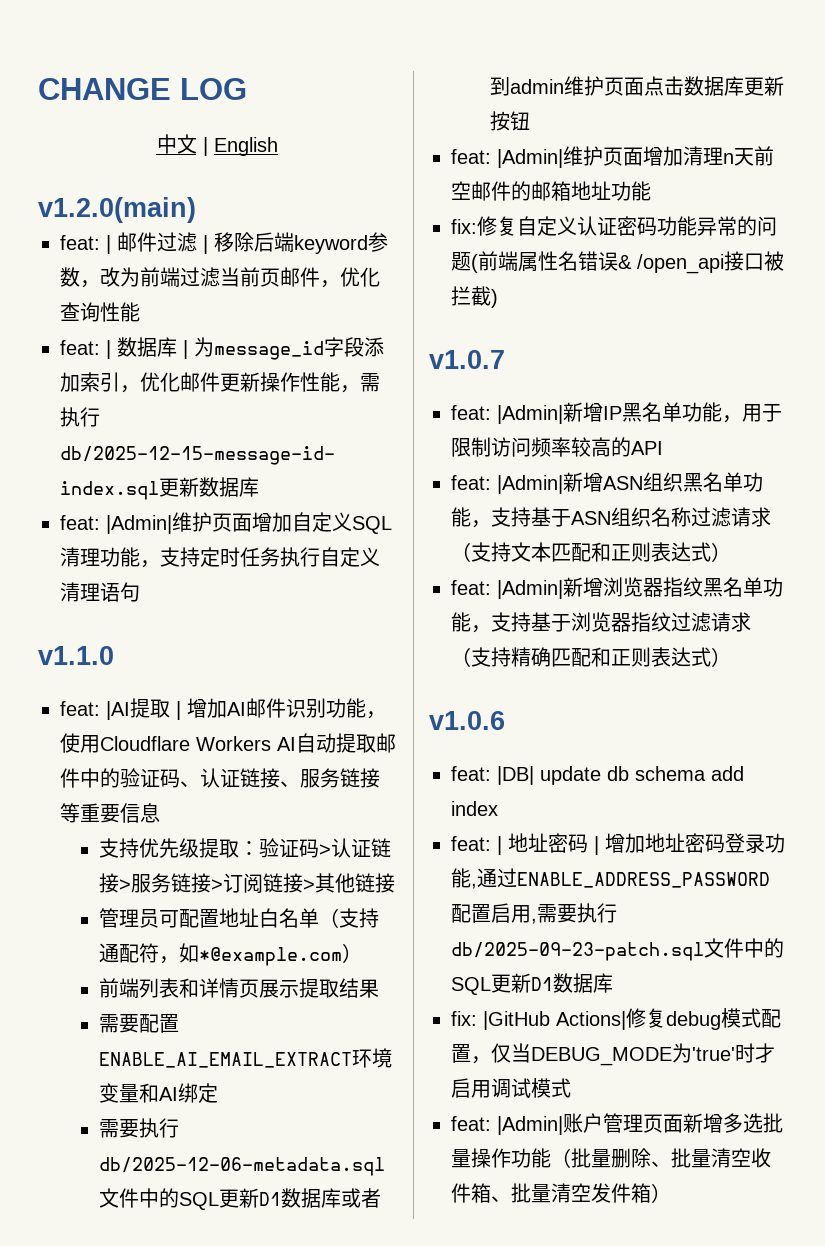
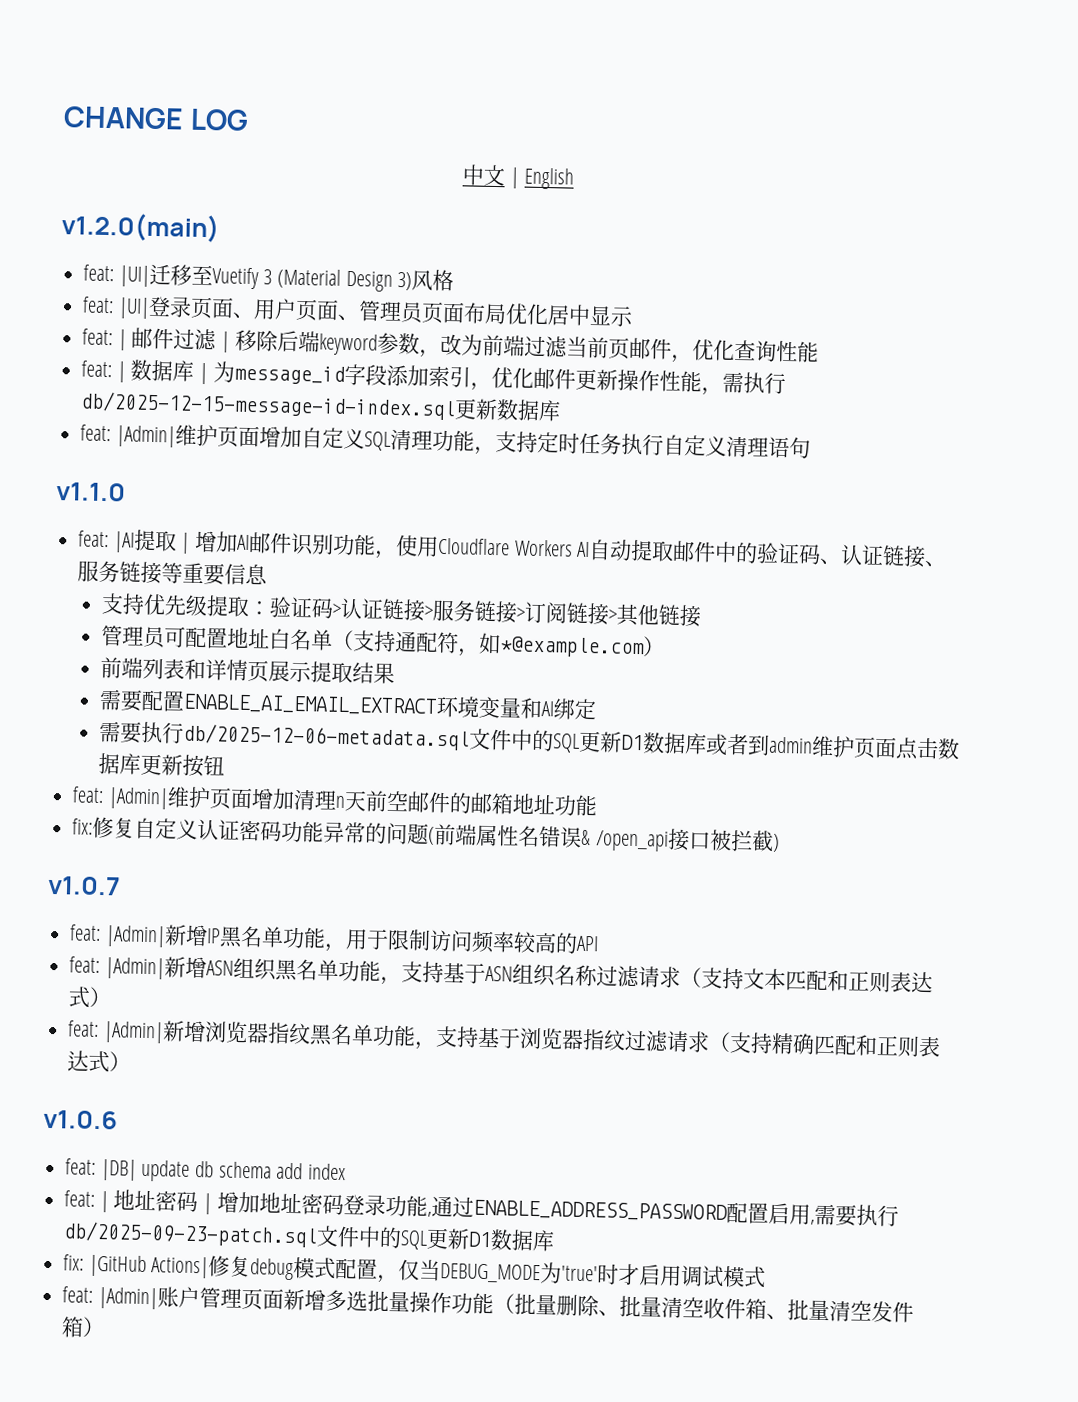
(196, 210) none -> [83,263,455,292] [82,295,634,327] // feat: |UI|迁移至Vuetify 3 (Material Design 3)风格 // feat: |UI|登录页面、用户页面、管理员页面布局优化居中显示

